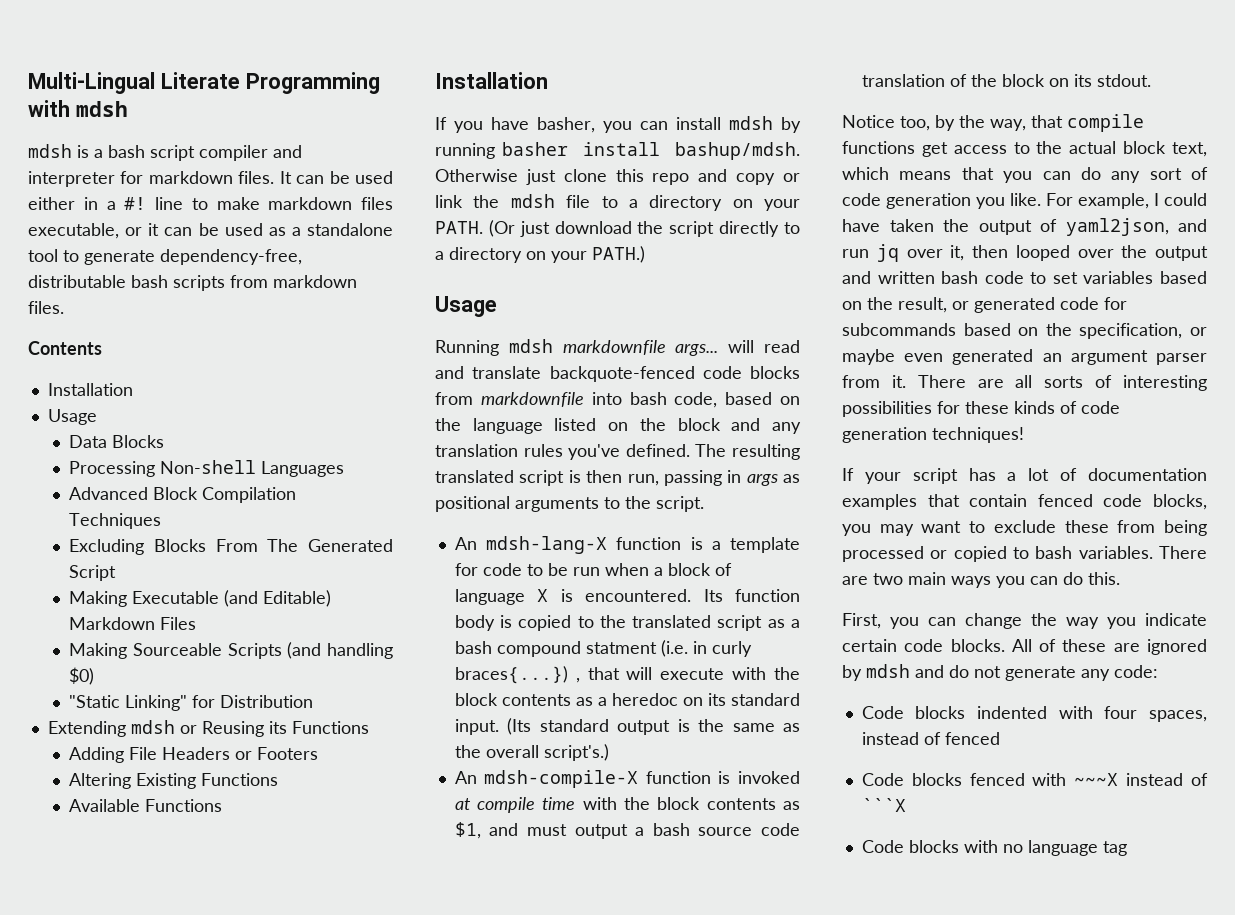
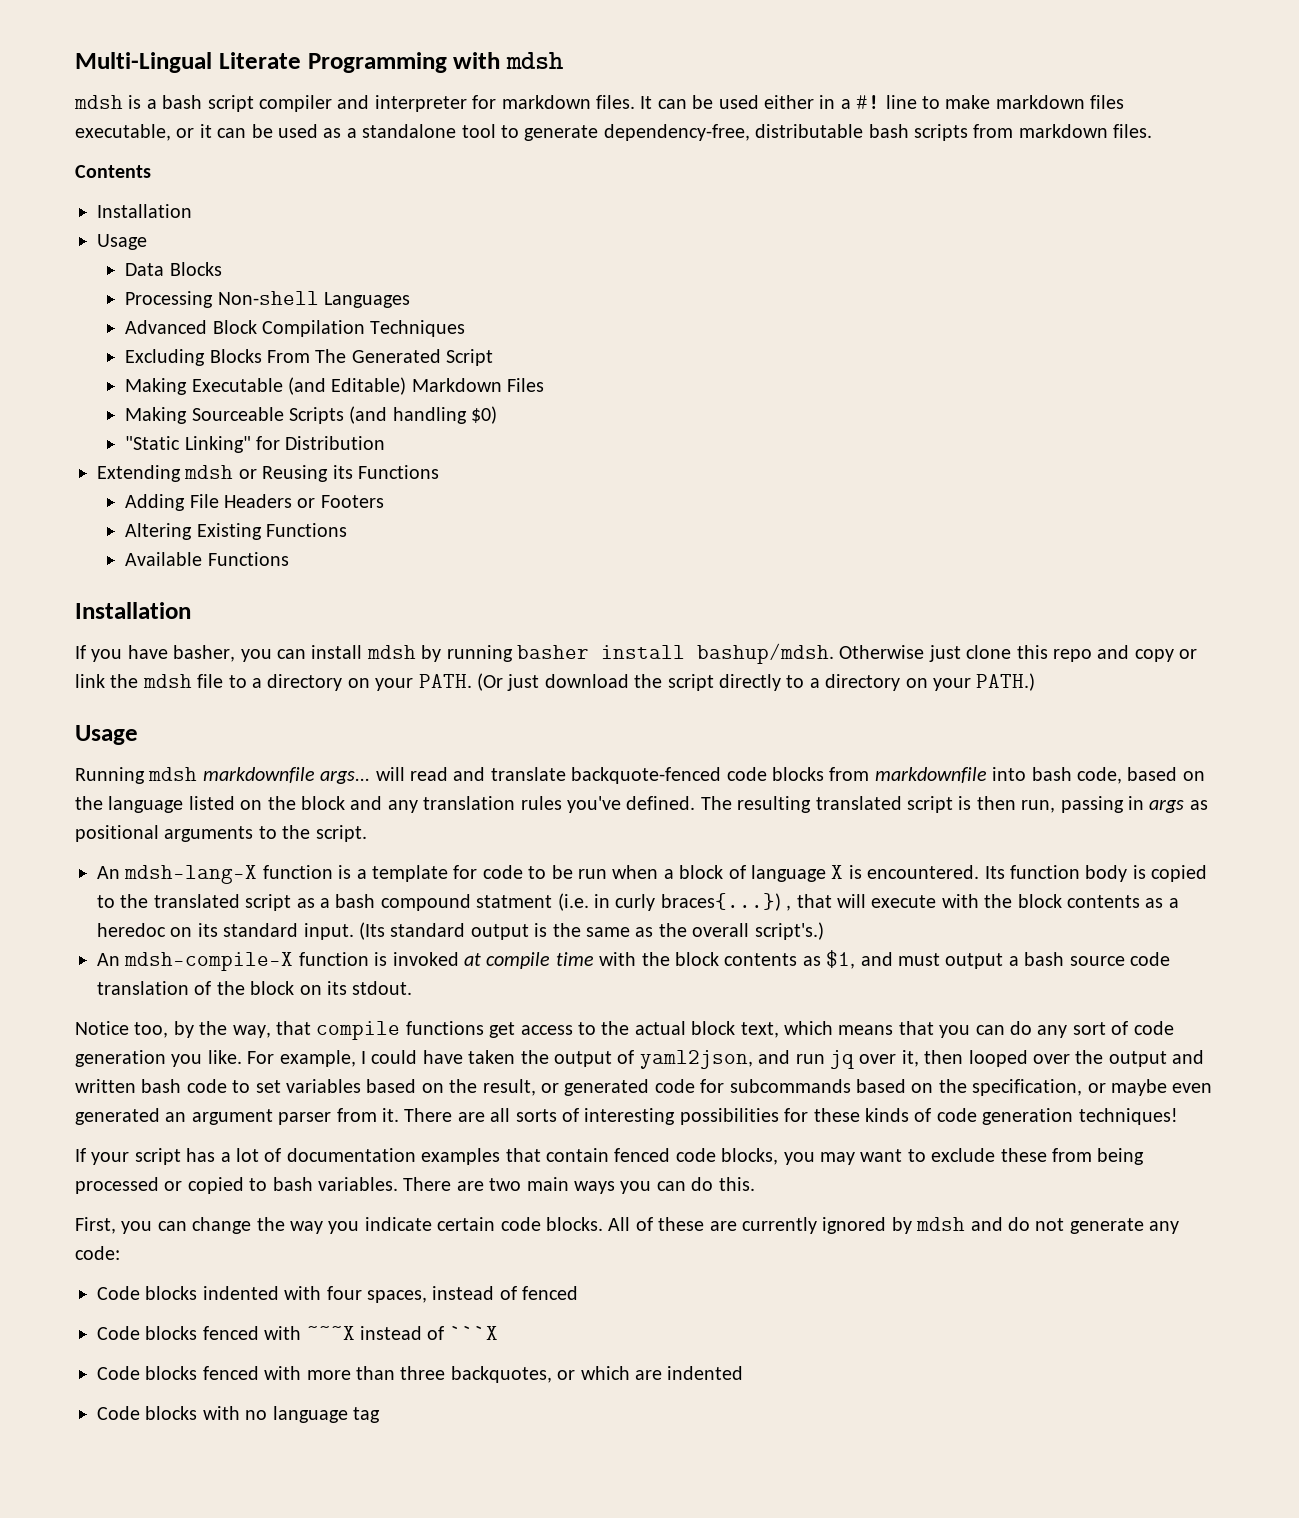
(1140, 647) none -> [741,1217,817,1234] currently
(906, 805) none -> [97,1366,744,1383] // Code blocks fenced with more than three backquotes, or which are indented

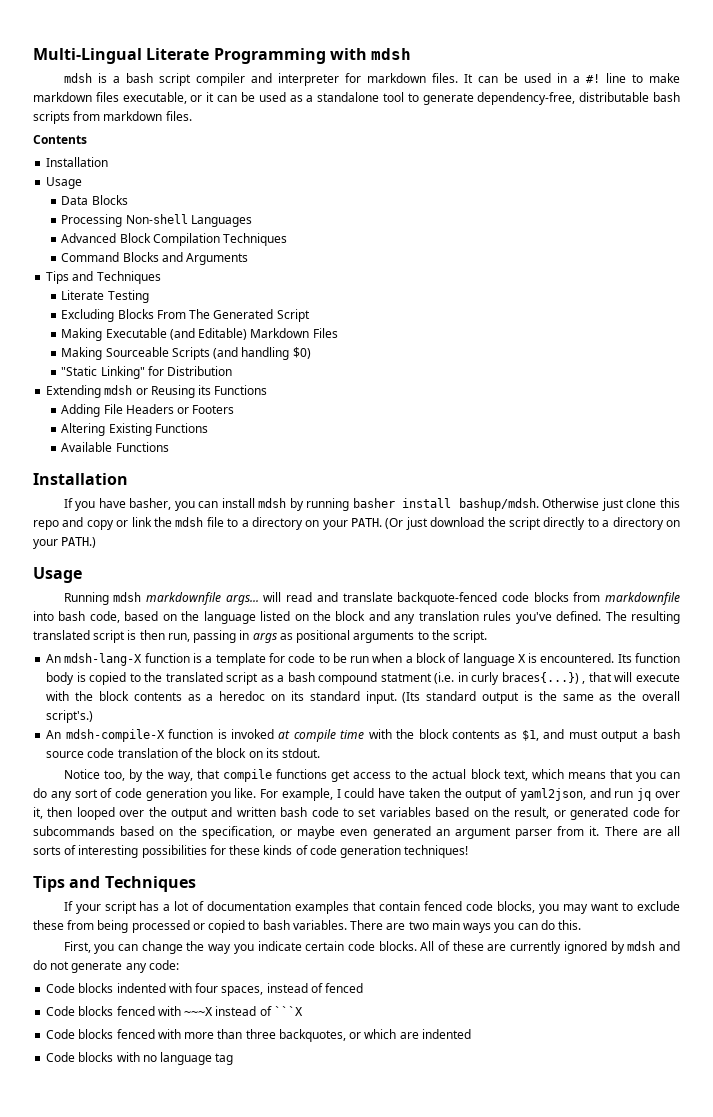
[763,95,814,109] either -> (551, 78) none
(466, 328) none -> [61,252,249,265] [46,271,161,284] [61,290,149,303] // Command Blocks and Arguments // Tips and Techniques // Literate Testing
(1178, 1116) none -> [33,876,196,892] // Tips and Techniques

